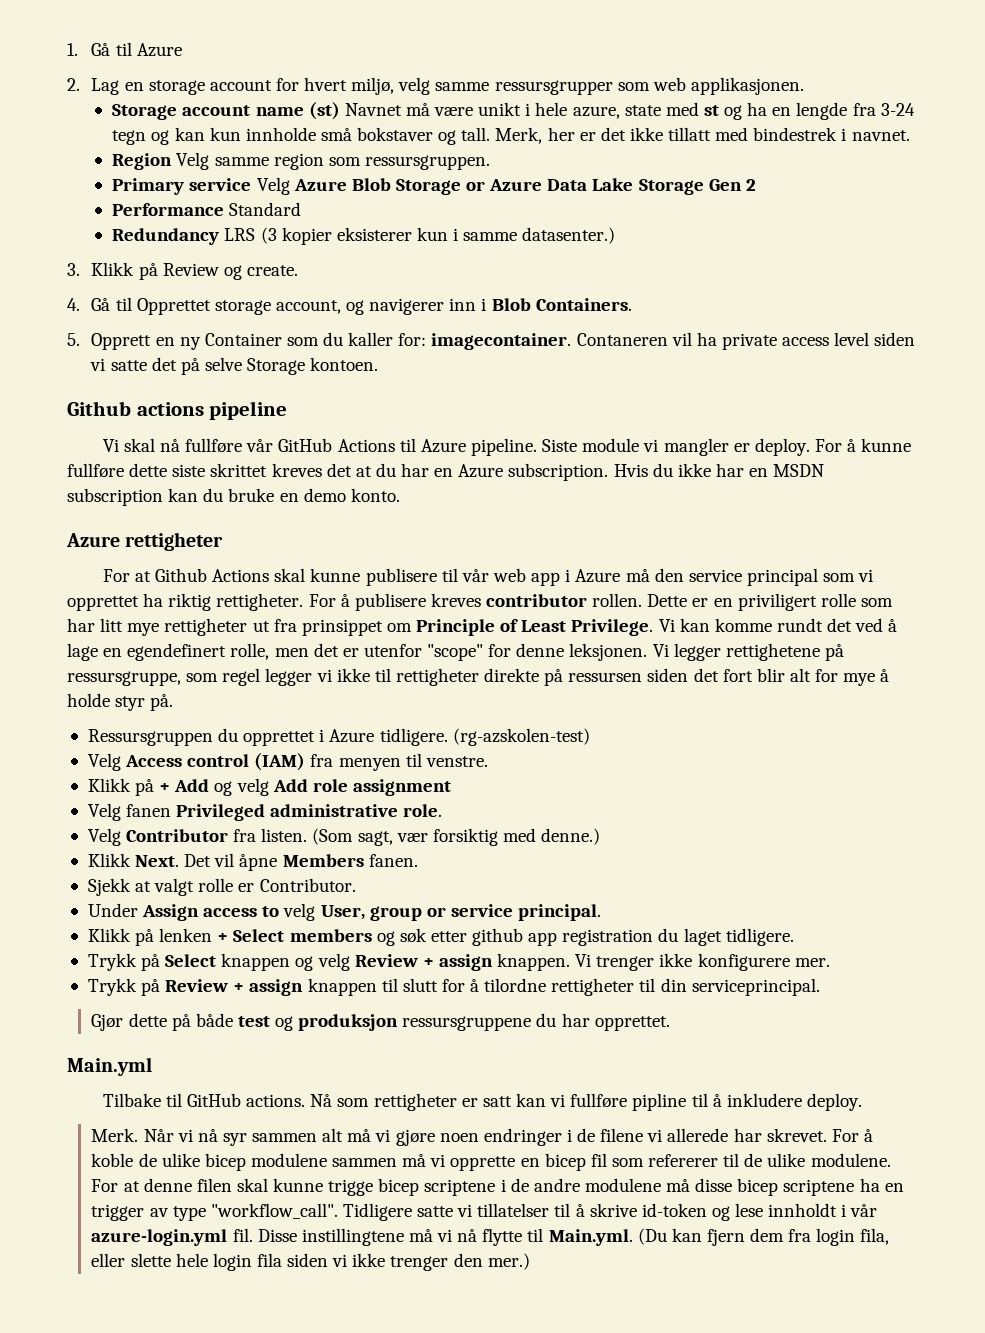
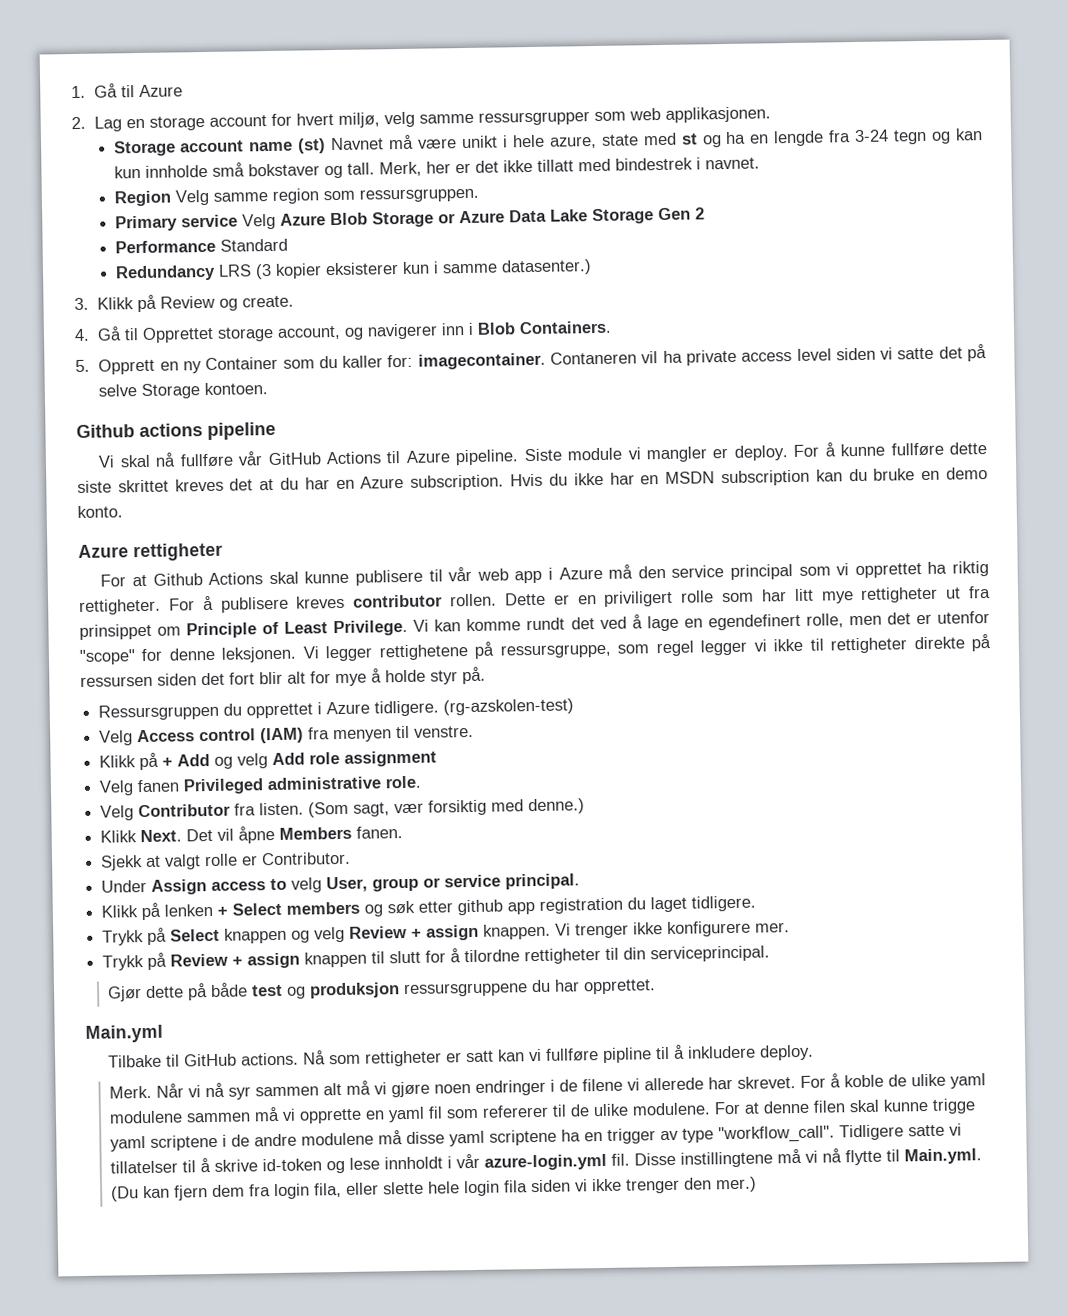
[204,1153,246,1171] bicep -> [950,1073,987,1089] yaml
[544,1153,586,1171] bicep -> [388,1106,426,1123] yaml
[378,1178,420,1196] bicep -> [110,1136,147,1152] yaml
[737,1178,779,1196] bicep -> [449,1130,486,1147] yaml

